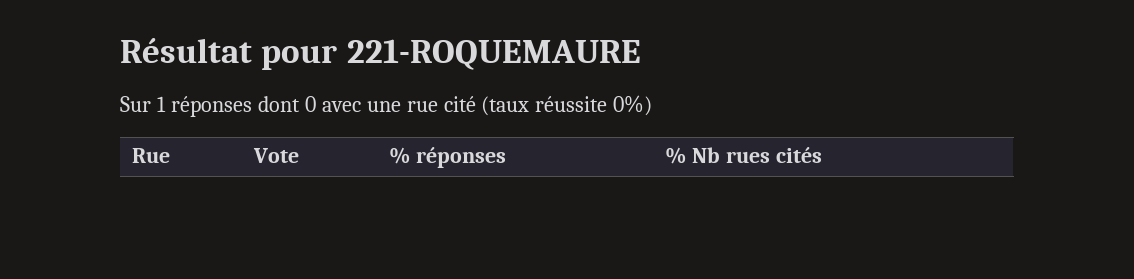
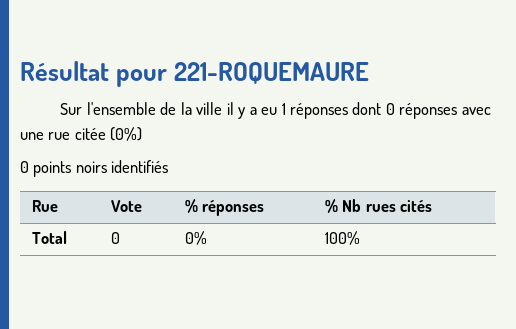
(151, 104) none -> [86,102,278,119] l'ensemble de la ville il y a eu
(316, 104) none -> [399,103,458,119] réponses
[443,95,653,116] cité (taux réussite 0%) -> [74,127,143,141] [20,160,169,177] citée (0%) // 0 points noirs identifiés
(823, 155) none -> [31,231,67,244] [110,232,120,244] [184,231,207,245] [324,231,360,245] // Total | 0 | 0% | 100%

